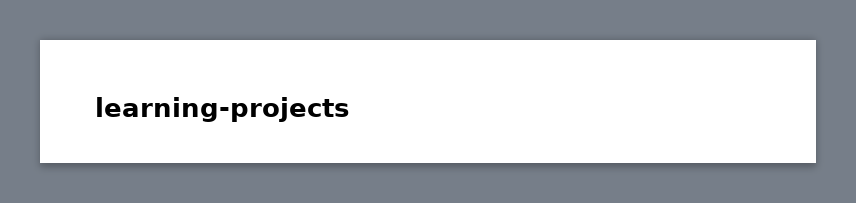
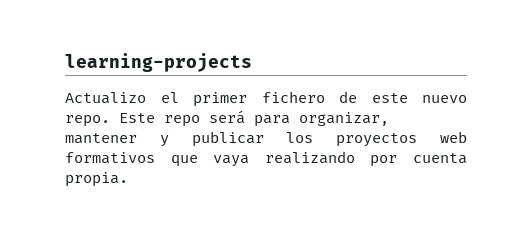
(349, 109) none -> [65,91,467,107] [65,110,389,127] [65,131,467,147] [65,151,467,167] [65,172,128,187] // Actualizo el primer fichero de este nuevo repo. Este repo será para organizar, mantener y publicar los proyectos web formativos que vaya realizando por cuenta propia.

